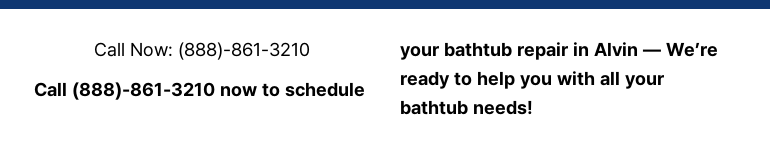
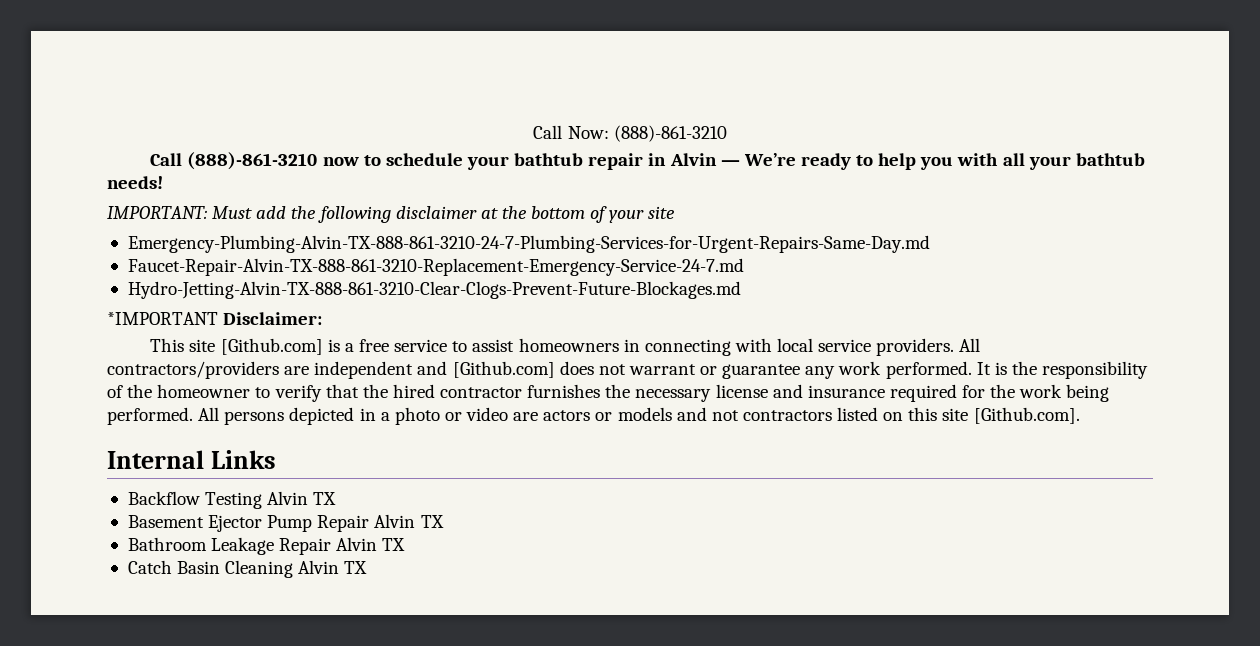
(533, 107) none -> [107,206,676,223] [127,235,930,253] [127,258,744,276] [127,281,741,299] [107,312,323,325] [150,338,981,356] [107,361,1149,379] [107,384,1110,402] [107,407,1080,425] [107,450,276,469] [127,491,337,509] [127,514,444,532] [127,537,406,555] [127,560,368,578] // IMPORTANT: Must add the following disclaimer at the bottom of your site // Emergency-Plumbing-Alvin-TX-888-861-3210-24-7-Plumbing-Services-for-Urgent-Repairs-Same-Day.md // Faucet-Repair-Alvin-TX-888-861-3210-Replacement-Emergency-Service-24-7.md // Hydro-Jetting-Alvin-TX-888-861-3210-Clear-Clogs-Prevent-Future-Blockages.md // *IMPORTANT Disclaimer: // This site [Github.com] is a free service to assist homeowners in connecting with local service providers. All contractors/providers are independent and [Github.com] does not warrant or guarantee any work performed. It is the responsibility of the homeowner to verify that the hired contractor furnishes the necessary license and insurance required for the work being performed. All persons depicted in a photo or video are actors or models and not contractors listed on this site [Github.com]. // Internal Links // Backflow Testing Alvin TX // Basement Ejector Pump Repair Alvin TX // Bathroom Leakage Repair Alvin TX // Catch Basin Cleaning Alvin TX

